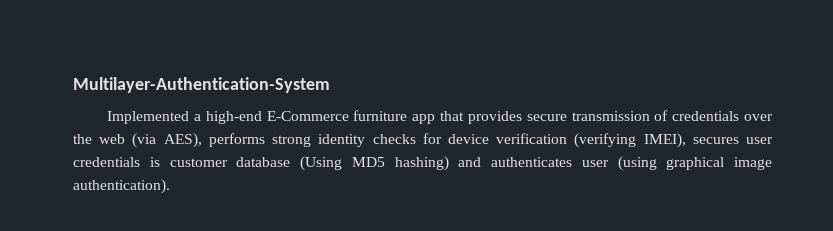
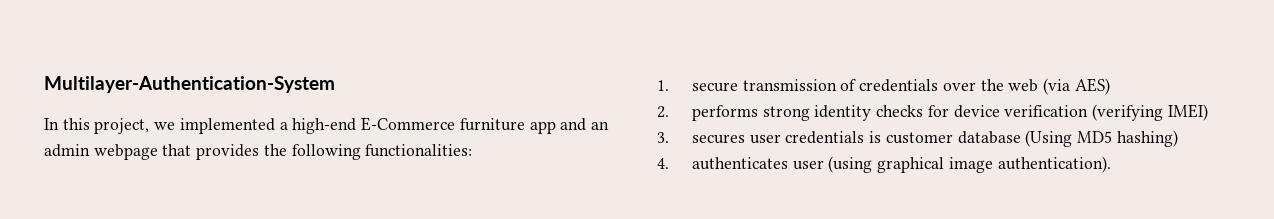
[107,111,190,124] Implemented -> [44,118,275,134] In this project, we implemented
[440,111,522,124] that provides -> [560,118,609,131] [44,144,473,160] [657,80,669,91] and an admin webpage that provides the following functionalities: // 1.
[163,133,202,148] AES), -> [1074,78,1110,95] [657,106,669,118] AES) // 2.
[643,133,686,148] IMEI), -> [1167,104,1208,121] [657,132,669,143] IMEI) // 3.
[458,157,482,167] and -> [657,158,669,169] // 4.

